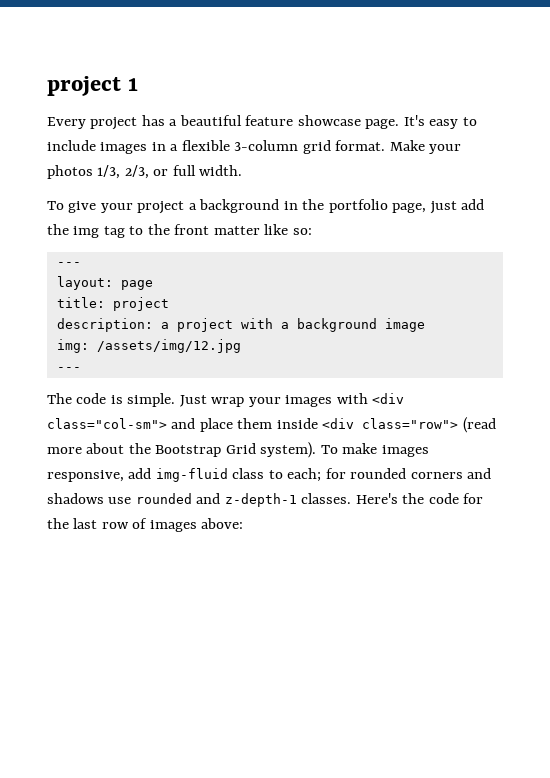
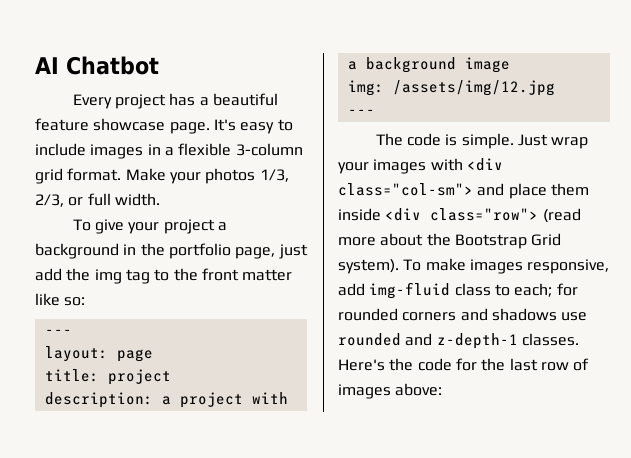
[47,76,139,96] project 1 -> [35,56,159,75] AI Chatbot

